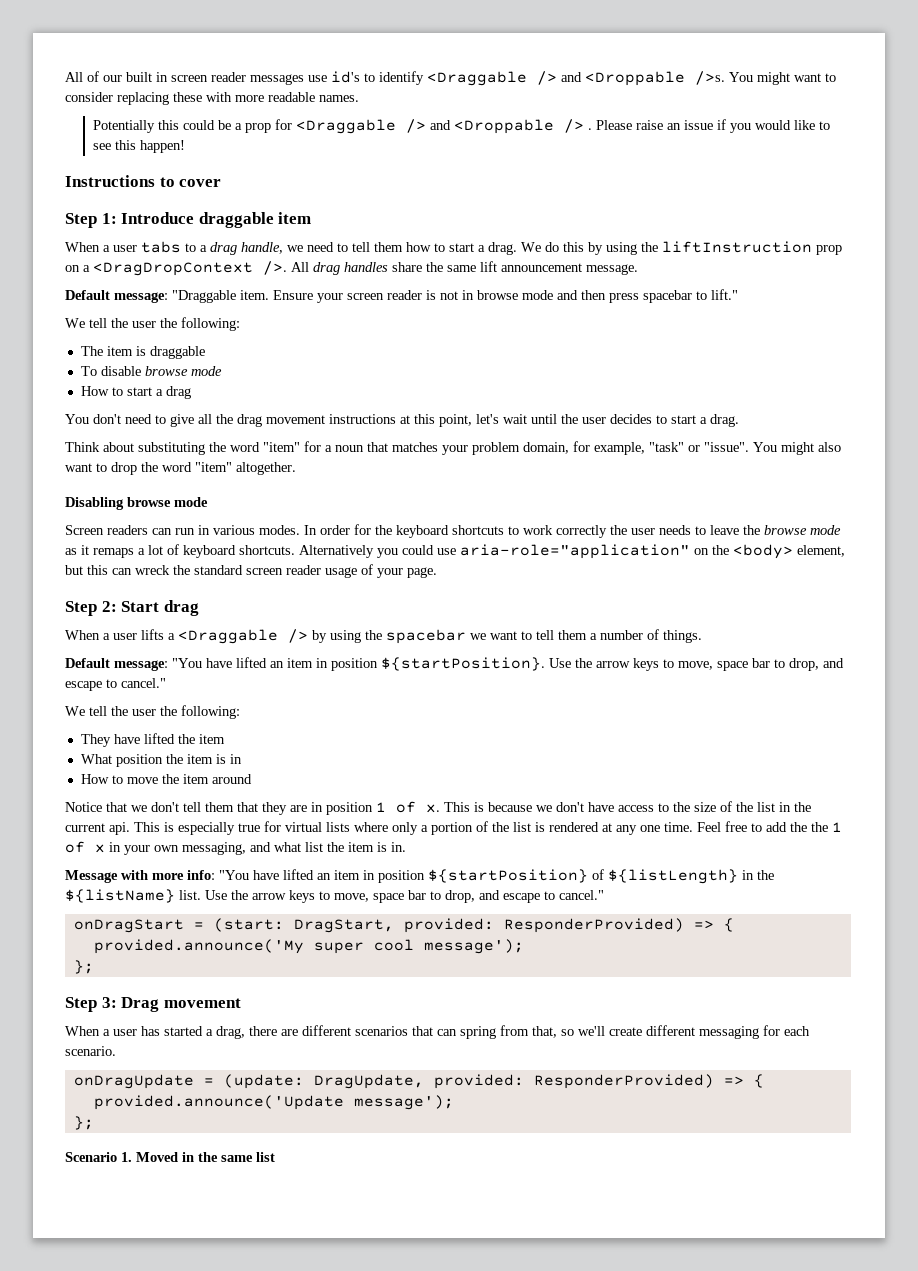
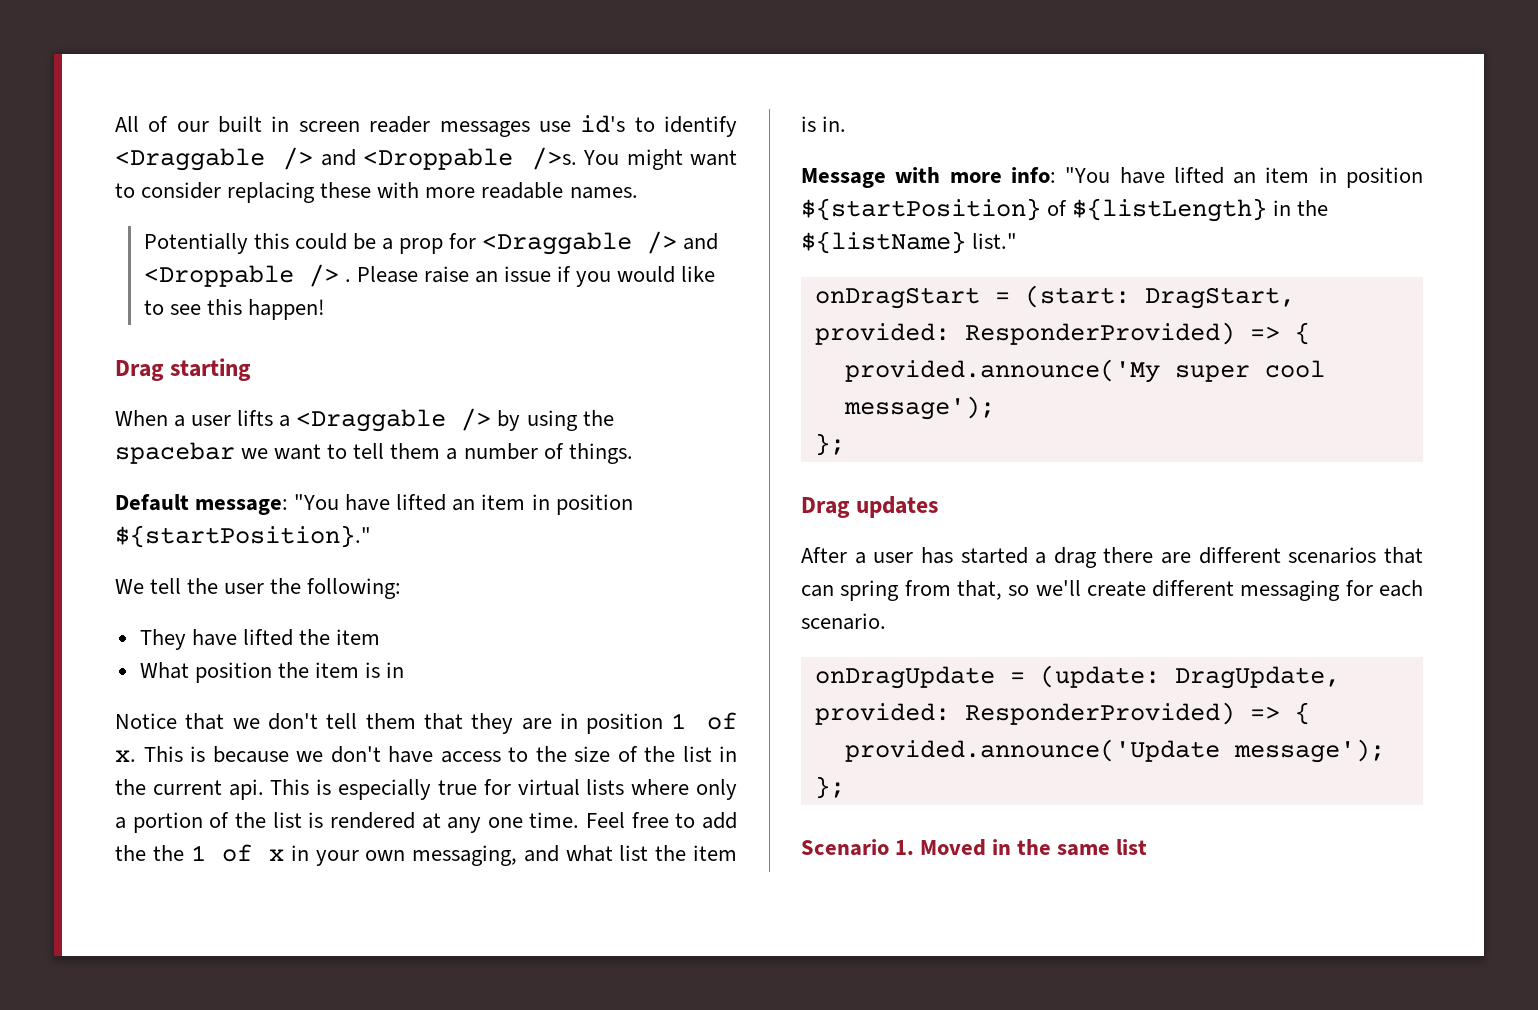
[65,175,222,187] [65,212,312,228] [65,241,842,255] [65,261,638,276] [65,289,738,303] [65,317,240,331] [80,346,205,359] [80,366,222,376] [80,386,191,399] [65,414,739,427] [65,441,841,455] [65,462,296,475] [65,497,208,510] [65,524,841,538] [65,544,845,559] [65,564,437,578] [65,600,199,616] Instructions to cover // Step 1: Introduce draggable item // When a user tabs to a drag handle, we need to tell them how to start a drag. We do this by using the liftInstruction prop on a <DragDropContext />. All drag handles share the same lift announcement message. // Default message: "Draggable item. Ensure your screen reader is not in browse mode and then press spacebar to lift." // We tell the user the following: // The item is draggable // To disable browse mode // How to start a drag // You don't need to give all the drag movement instructions at this point, let's wait until the user decides to start a drag. // Think about substituting the word "item" for a noun that matches your problem domain, for example, "task" or "issue". You might also want to drop the word "item" altogether. // Disabling browse mode // Screen readers can run in various modes. In order for the keyboard shortcuts to work correctly the user needs to leave the browse mode as it remaps a lot of keyboard shortcuts. Alternatively you could use aria-role="application" on the <body> element, but this can wreck the standard screen reader usage of your page. // Step 2: Start drag -> [115,358,252,381] Drag starting
[381,657,844,671] [65,678,166,691] ${startPosition}. Use the arrow keys to move, space bar to drop, and escape to cancel." -> [115,525,371,548] ${startPosition}."
[80,774,252,784] // How to move the item around -> (405, 670) none
[179,890,604,903] list. Use the arrow keys to move, space bar to drop, and escape to cancel." -> [972,233,1018,249] list."
[65,997,241,1012] [65,1026,100,1036] Step 3: Drag movement // When -> [801,496,939,518] [801,547,847,563] Drag updates // After
[216,1026,245,1039] drag, -> [1053,547,1097,568] drag

